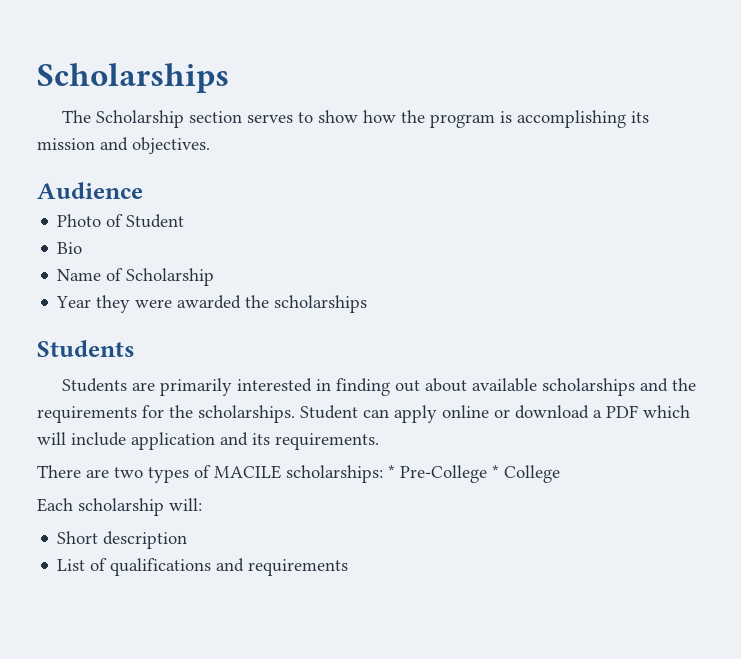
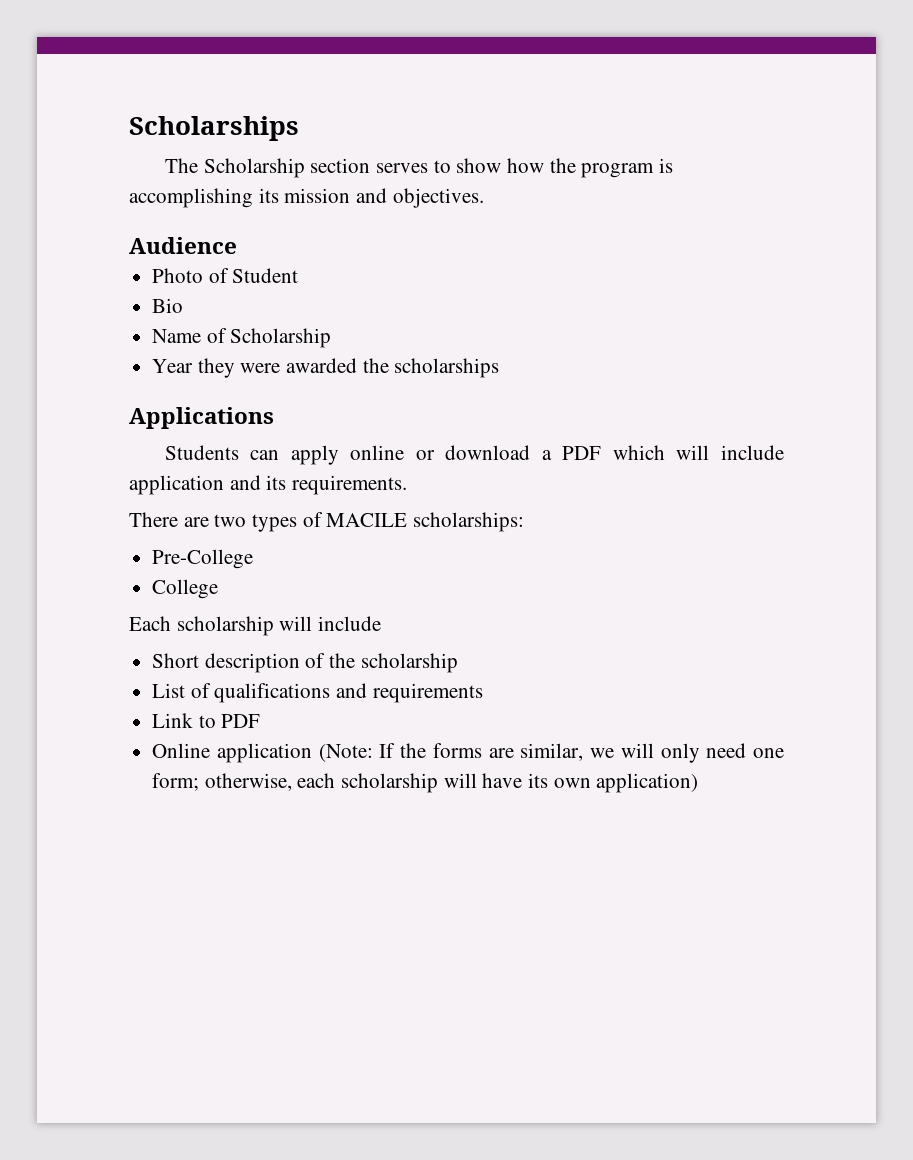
[37,340,135,357] [61,378,696,396] [37,405,358,423] Students // Students are primarily interested in finding out about available scholarships and the requirements for the scholarships. Student -> [129,407,274,429] [164,445,239,460] Applications // Students
[388,465,395,478] * -> (525, 522) //
[492,465,499,478] * -> (254, 559) //
[169,498,202,511] will: -> [279,616,382,631] will include
(188, 540) none -> [305,653,458,673] of the scholarship
(349, 567) none -> [152,713,261,728] [152,743,785,763] [152,773,699,793] // Link to PDF // Online application (Note: If the forms are similar, we will only need one form; otherwise, each scholarship will have its own application)

